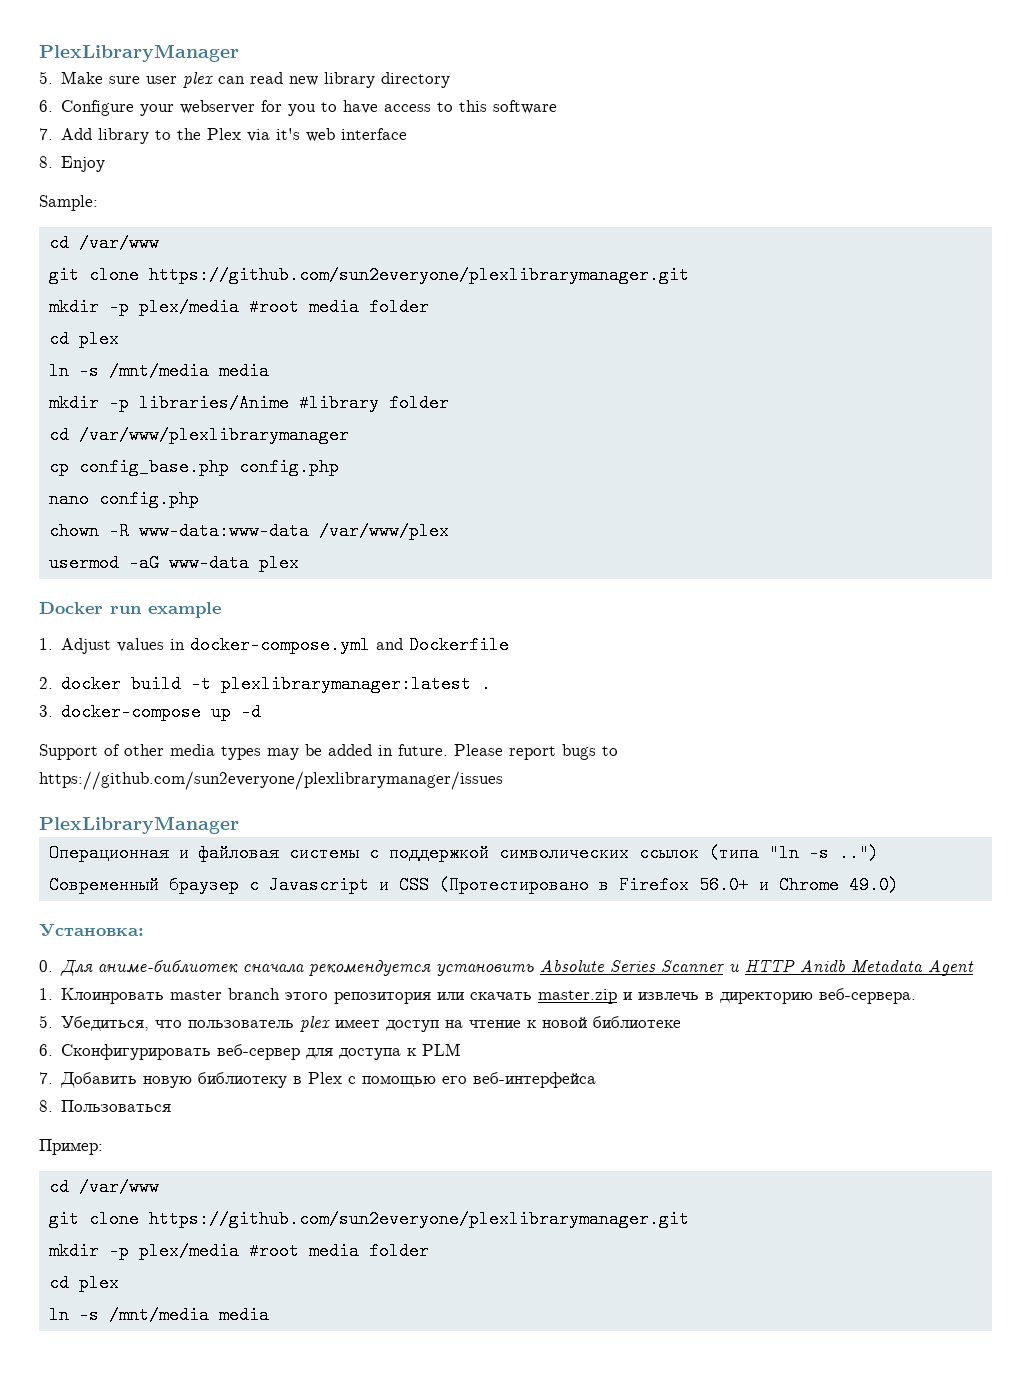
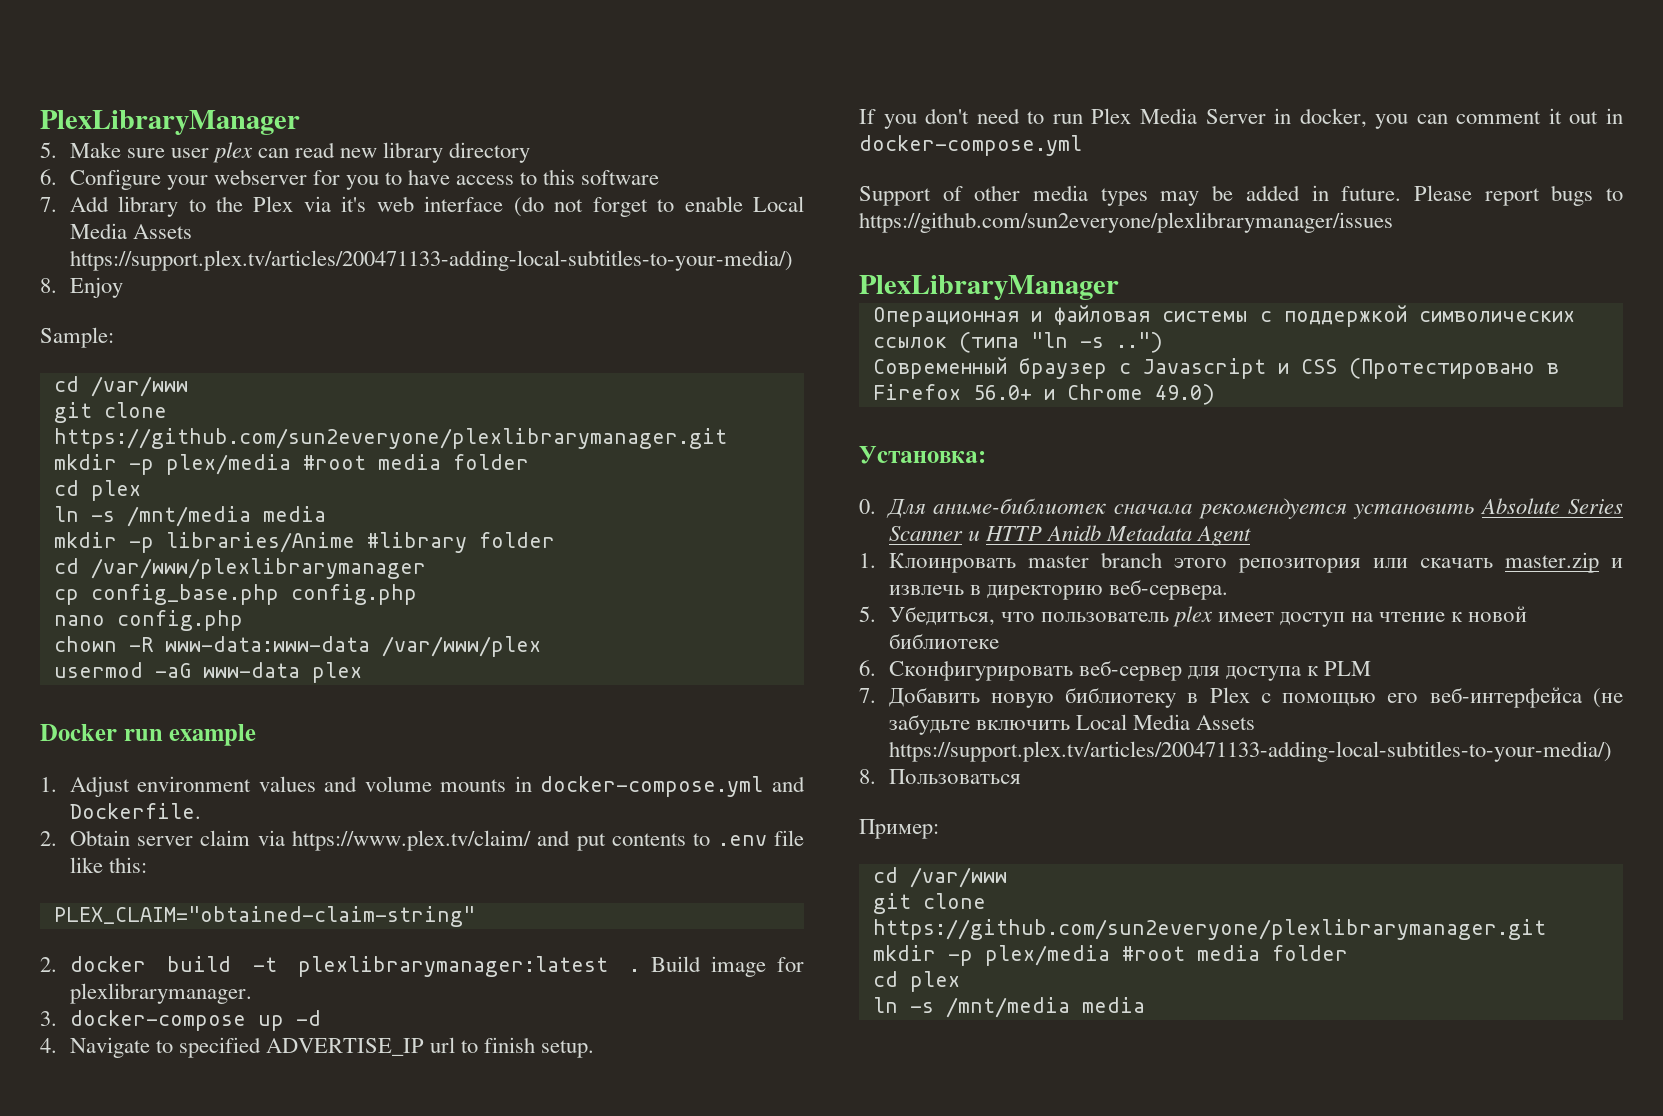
(408, 134) none -> [513,196,804,217] [69,223,192,239] [69,250,793,271] (do not forget to enable Local Media Assets https://support.plex.tv/articles/200471133-adding-local-subtitles-to-your-media/)
[117,636,510,654] values in docker-compose.yml and Dockerfile -> [137,776,805,797] [69,803,201,819] [40,830,804,851] [69,857,147,873] [53,906,475,927] environment values and volume mounts in docker-compose.yml and Dockerfile. // 2. Obtain server claim via https://www.plex.tv/claim/ and put contents to .env file like this: // PLEX_CLAIM="obtained-claim-string"
(492, 684) none -> [651,956,804,977] [69,983,252,1004] Build image for plexlibrarymanager.
(262, 712) none -> [40,1037,595,1058] [859,108,1623,129] [859,135,1082,156] // 4. Navigate to specified ADVERTISE_IP url to finish setup. // If you don't need to run Plex Media Server in docker, you can comment it out in docker-compose.yml
(597, 1080) none -> [1593,688,1623,708] [888,714,1255,735] [888,741,1612,762] (не забудьте включить Local Media Assets https://support.plex.tv/articles/200471133-adding-local-subtitles-to-your-media/)

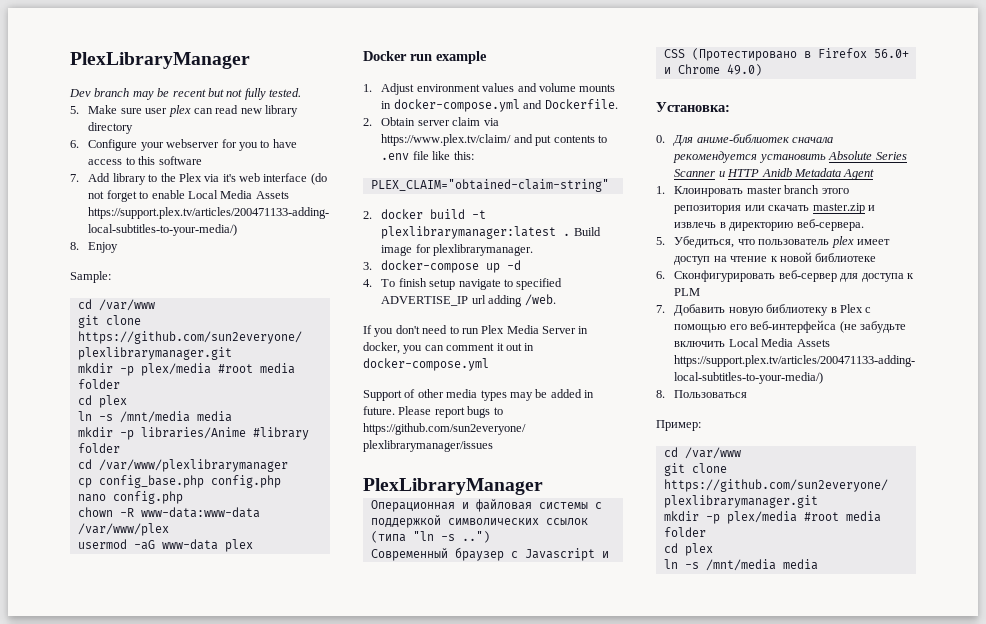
[40,110,300,135] PlexLibraryManager -> [70,52,250,69] [69,88,301,100] PlexLibraryManager // Dev branch may be recent but not fully tested.
[69,1037,150,1058] Navigate -> [381,278,501,290] To finish setup navigate
[460,1037,595,1058] to finish setup. -> [488,294,556,307] adding /web.

